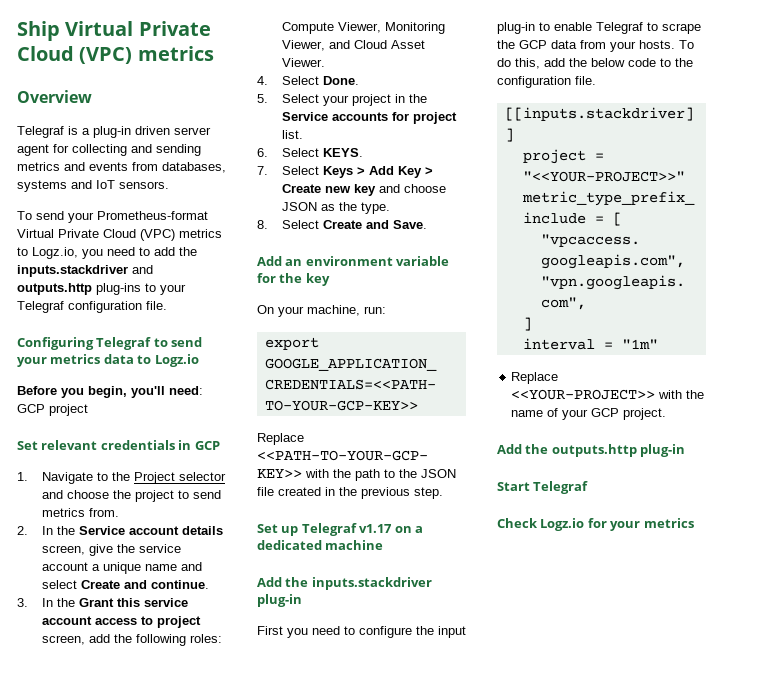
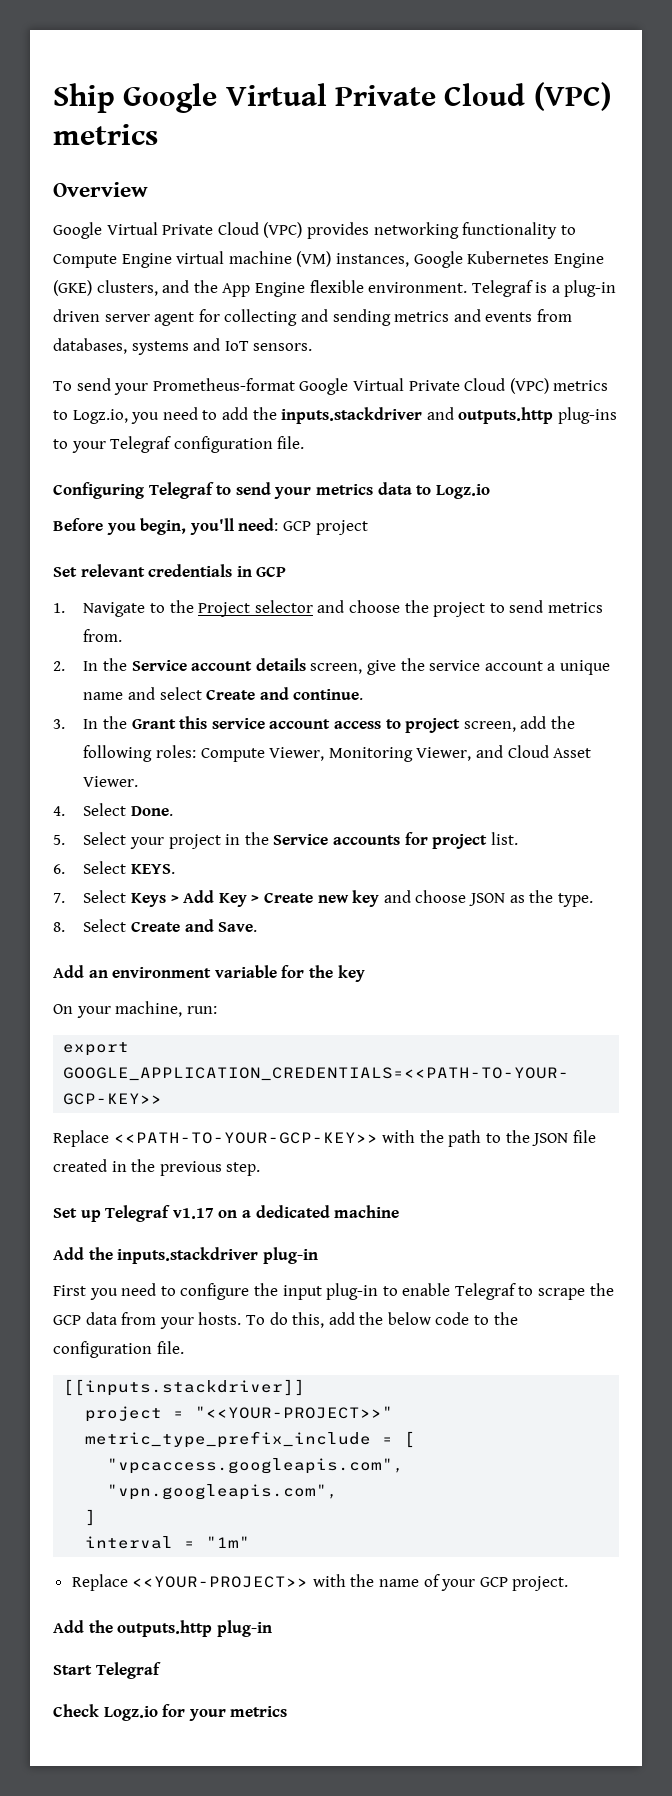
(60, 31) none -> [123,83,218,113] Google
(92, 96) none -> [53,222,576,239] [53,251,604,268] [53,280,468,297] Google Virtual Private Cloud (VPC) provides networking functionality to Compute Engine virtual machine (VM) instances, Google Kubernetes Engine (GKE) clusters, and the App Engine flexible environment.
(208, 215) none -> [299,378,349,395] Google

